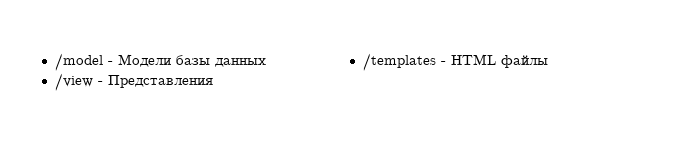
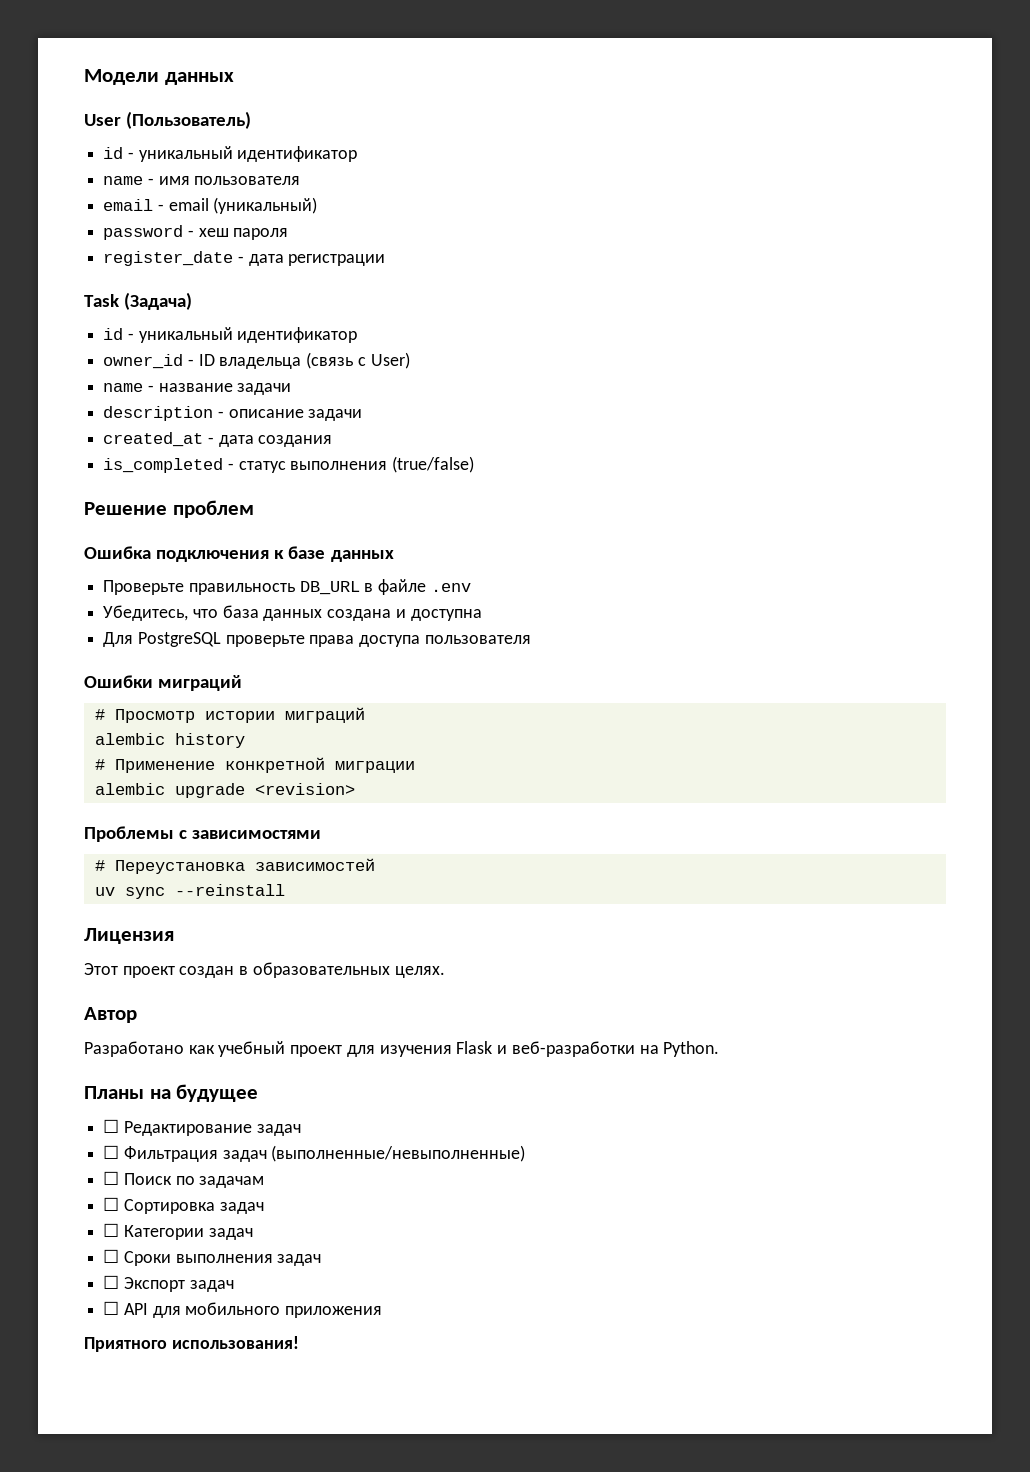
[54,53,266,71] [54,73,213,91] [362,53,548,71] /model - Модели базы данных // /view - Представления // /templates - HTML файлы -> [84,69,234,85] [84,111,252,129] [103,146,358,162] [103,176,301,185] [103,197,318,214] [103,225,289,240] [103,251,386,266] [84,292,193,310] [103,327,358,343] [103,352,410,369] [103,383,292,395] [103,406,363,421] [103,432,333,447] [103,456,475,473] [84,500,254,518] [84,546,394,562] [103,579,471,595] [103,605,482,621] [103,632,531,647] [84,675,243,691] [94,707,365,723] [94,733,245,748] [94,757,415,773] [94,783,355,798] [84,826,322,842] [94,858,375,874] [94,884,285,899] [84,928,174,944] [84,962,445,978] [84,1007,137,1023] [84,1041,720,1057] [84,1084,259,1102] [103,1119,301,1136] [103,1145,526,1162] [103,1171,265,1188] [103,1197,264,1214] [103,1223,253,1240] [103,1249,322,1266] [103,1275,234,1292] [103,1301,383,1318] [84,1336,299,1352] Модели данных // User (Пользователь) // id - уникальный идентификатор // name - имя пользователя // email - email (уникальный) // password - хеш пароля // register_date - дата регистрации // Task (Задача) // id - уникальный идентификатор // owner_id - ID владельца (связь с User) // name - название задачи // description - описание задачи // created_at - дата создания // is_completed - статус выполнения (true/false) // Решение проблем // Ошибка подключения к базе данных // Проверьте правильность DB_URL в файле .env // Убедитесь, что база данных создана и доступна // Для PostgreSQL проверьте права доступа пользователя // Ошибки миграций // # Просмотр истории миграций // alembic history // # Применение конкретной миграции // alembic upgrade <revision> // Проблемы с зависимостями // # Переустановка зависимостей // uv sync --reinstall // Лицензия // Этот проект создан в образовательных целях. // Автор // Разработано как учебный проект для изучения Flask и веб-разработки на Python. // Планы на будущее // ☐ Редактирование задач // ☐ Фильтрация задач (выполненные/невыполненные) // ☐ Поиск по задачам // ☐ Сортировка задач // ☐ Категории задач // ☐ Сроки выполнения задач // ☐ Экспорт задач // ☐ API для мобильного приложения // Приятного использования!

